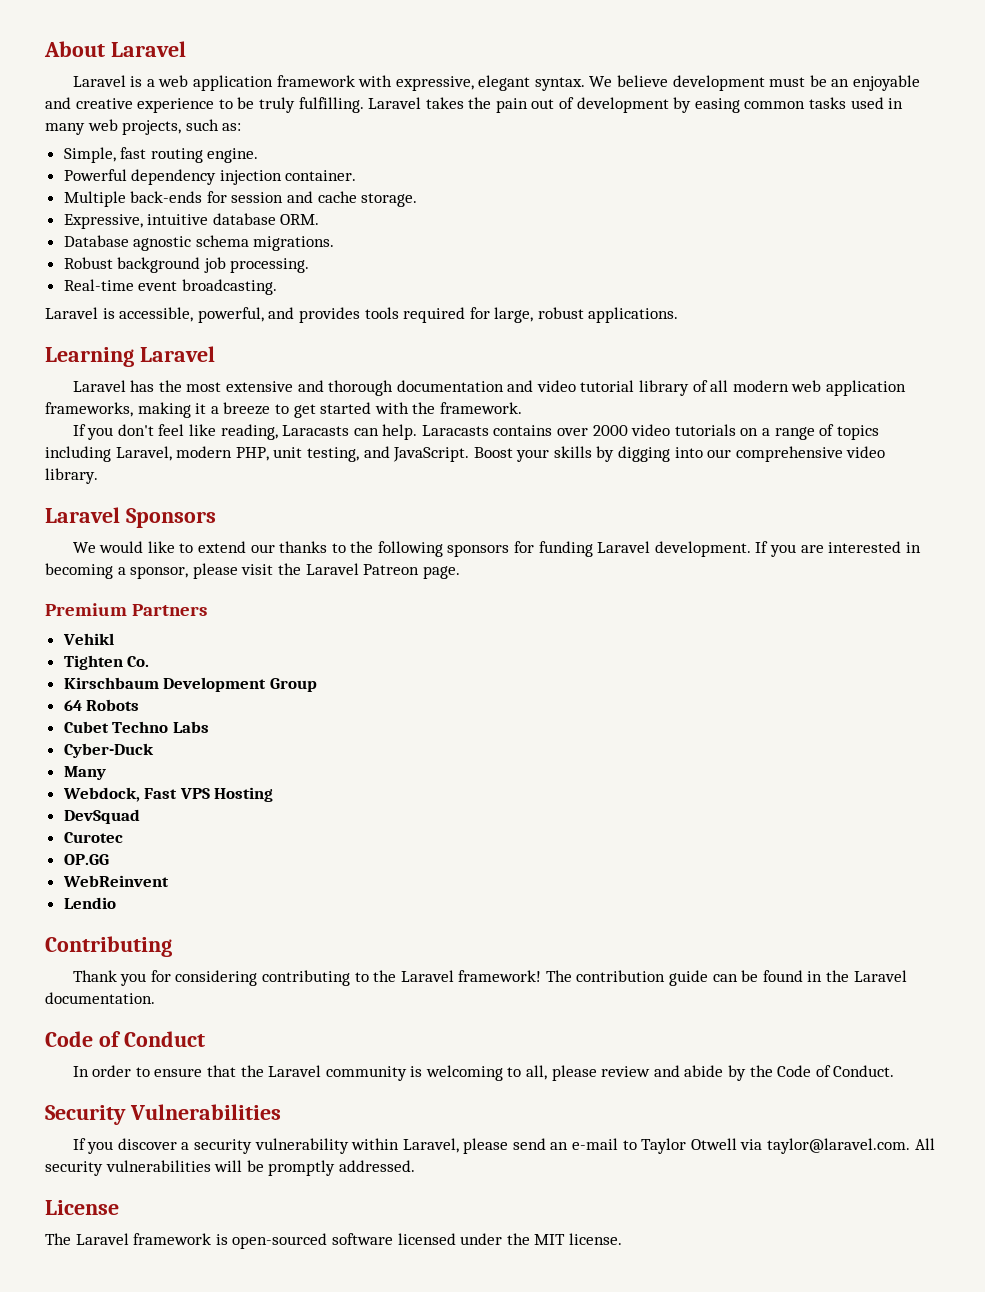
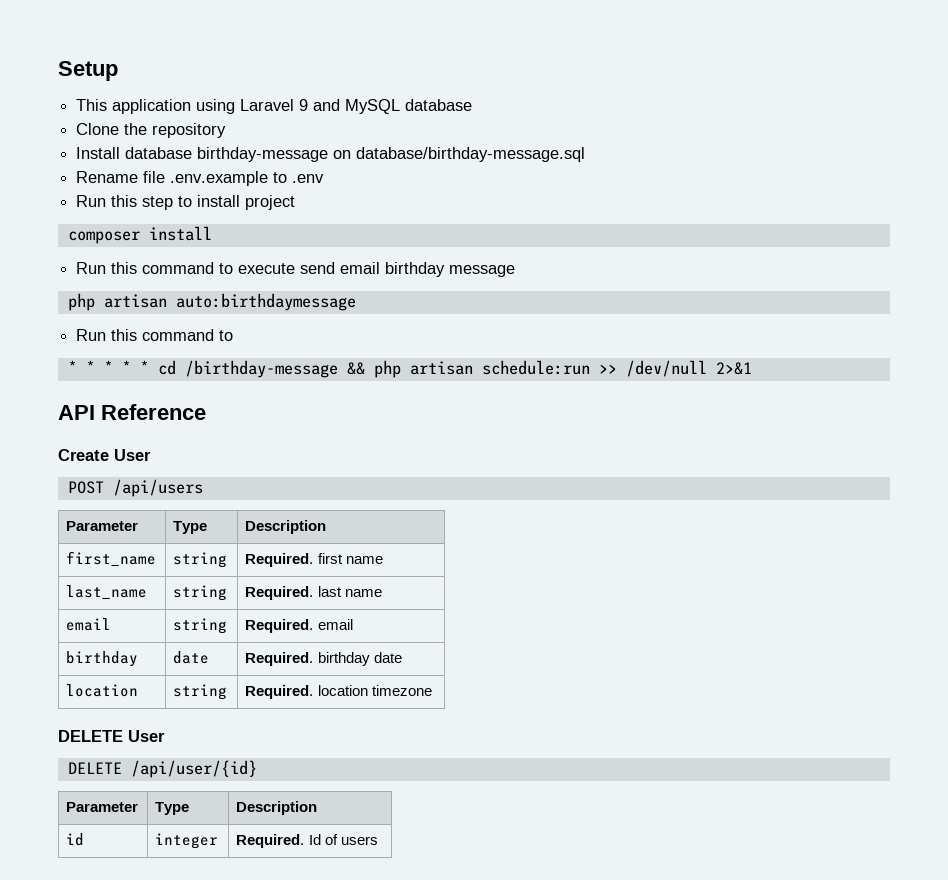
[44,41,186,57] [72,75,920,91] [45,97,904,113] [45,119,242,135] [63,147,259,163] [63,169,357,185] [63,191,418,207] [63,213,320,229] [63,235,335,251] [63,257,310,273] [63,279,277,295] [45,307,679,323] [45,346,215,367] [72,380,906,396] [45,402,522,418] [72,424,879,440] [45,446,886,462] [45,468,98,484] [45,507,216,528] [72,541,921,557] [45,563,460,579] [45,603,208,616] [62,633,114,645] [63,655,150,670] [63,677,317,692] [63,699,140,711] [63,721,209,733] [63,743,154,758] [63,766,106,780] [62,787,274,802] [63,809,140,824] [63,832,123,843] [63,854,109,865] [62,875,169,887] [63,897,116,909] [45,936,172,957] [72,970,907,986] [45,992,155,1004] [45,1031,205,1047] [72,1065,895,1081] [45,1104,281,1125] [72,1138,935,1154] [45,1160,415,1176] [45,1200,119,1215] [45,1233,622,1249] About Laravel // Laravel is a web application framework with expressive, elegant syntax. We believe development must be an enjoyable and creative experience to be truly fulfilling. Laravel takes the pain out of development by easing common tasks used in many web projects, such as: // Simple, fast routing engine. // Powerful dependency injection container. // Multiple back-ends for session and cache storage. // Expressive, intuitive database ORM. // Database agnostic schema migrations. // Robust background job processing. // Real-time event broadcasting. // Laravel is accessible, powerful, and provides tools required for large, robust applications. // Learning Laravel // Laravel has the most extensive and thorough documentation and video tutorial library of all modern web application frameworks, making it a breeze to get started with the framework. // If you don't feel like reading, Laracasts can help. Laracasts contains over 2000 video tutorials on a range of topics including Laravel, modern PHP, unit testing, and JavaScript. Boost your skills by digging into our comprehensive video library. // Laravel Sponsors // We would like to extend our thanks to the following sponsors for funding Laravel development. If you are interested in becoming a sponsor, please visit the Laravel Patreon page. // Premium Partners // Vehikl // Tighten Co. // Kirschbaum Development Group // 64 Robots // Cubet Techno Labs // Cyber-Duck // Many // Webdock, Fast VPS Hosting // DevSquad // Curotec // OP.GG // WebReinvent // Lendio // Contributing // Thank you for considering contributing to the Laravel framework! The contribution guide can be found in the Laravel documentation. // Code of Conduct // In order to ensure that the Laravel community is welcoming to all, please review and abide by the Code of Conduct. // Security Vulnerabilities // If you discover a security vulnerability within Laravel, please send an e-mail to Taylor Otwell via taylor@laravel.com. All security vulnerabilities will be promptly addressed. // License // The Laravel framework is open-sourced software licensed under the MIT license. -> [58,61,118,81] [76,99,473,114] [76,123,227,138] [76,147,586,162] [76,171,325,186] [76,195,296,210] [67,226,212,244] [76,262,516,277] [67,293,356,311] [76,329,234,341] [67,360,752,378] [58,404,206,420] [58,449,151,461] [67,479,203,497] [66,521,139,531] [173,521,208,534] [245,520,327,534] [66,551,157,567] [173,552,228,568] [245,553,383,567] [66,585,148,600] [173,585,228,601] [245,586,382,600] [66,618,112,631] [173,618,228,634] [245,619,353,633] [66,651,139,667] [173,651,210,664] [245,652,402,666] [66,684,139,697] [173,684,228,700] [245,685,432,699] [58,730,165,742] [67,760,257,778] [66,802,139,812] [155,802,190,815] [236,801,318,815] [66,833,85,846] [155,833,219,849] [236,834,378,848] Setup // This application using Laravel 9 and MySQL database // Clone the repository // Install database birthday-message on database/birthday-message.sql // Rename file .env.example to .env // Run this step to install project // composer install // Run this command to execute send email birthday message // php artisan auto:birthdaymessage // Run this command to // * * * * * cd /birthday-message && php artisan schedule:run >> /dev/null 2>&1 // API Reference // Create User // POST /api/users // Parameter | Type | Description // first_name | string | Required. first name // last_name | string | Required. last name // email | string | Required. email // birthday | date | Required. birthday date // location | string | Required. location timezone // DELETE User // DELETE /api/user/{id} // Parameter | Type | Description // id | integer | Required. Id of users

